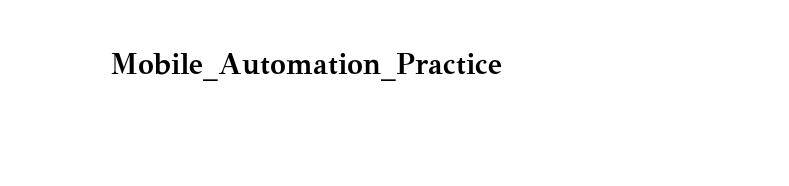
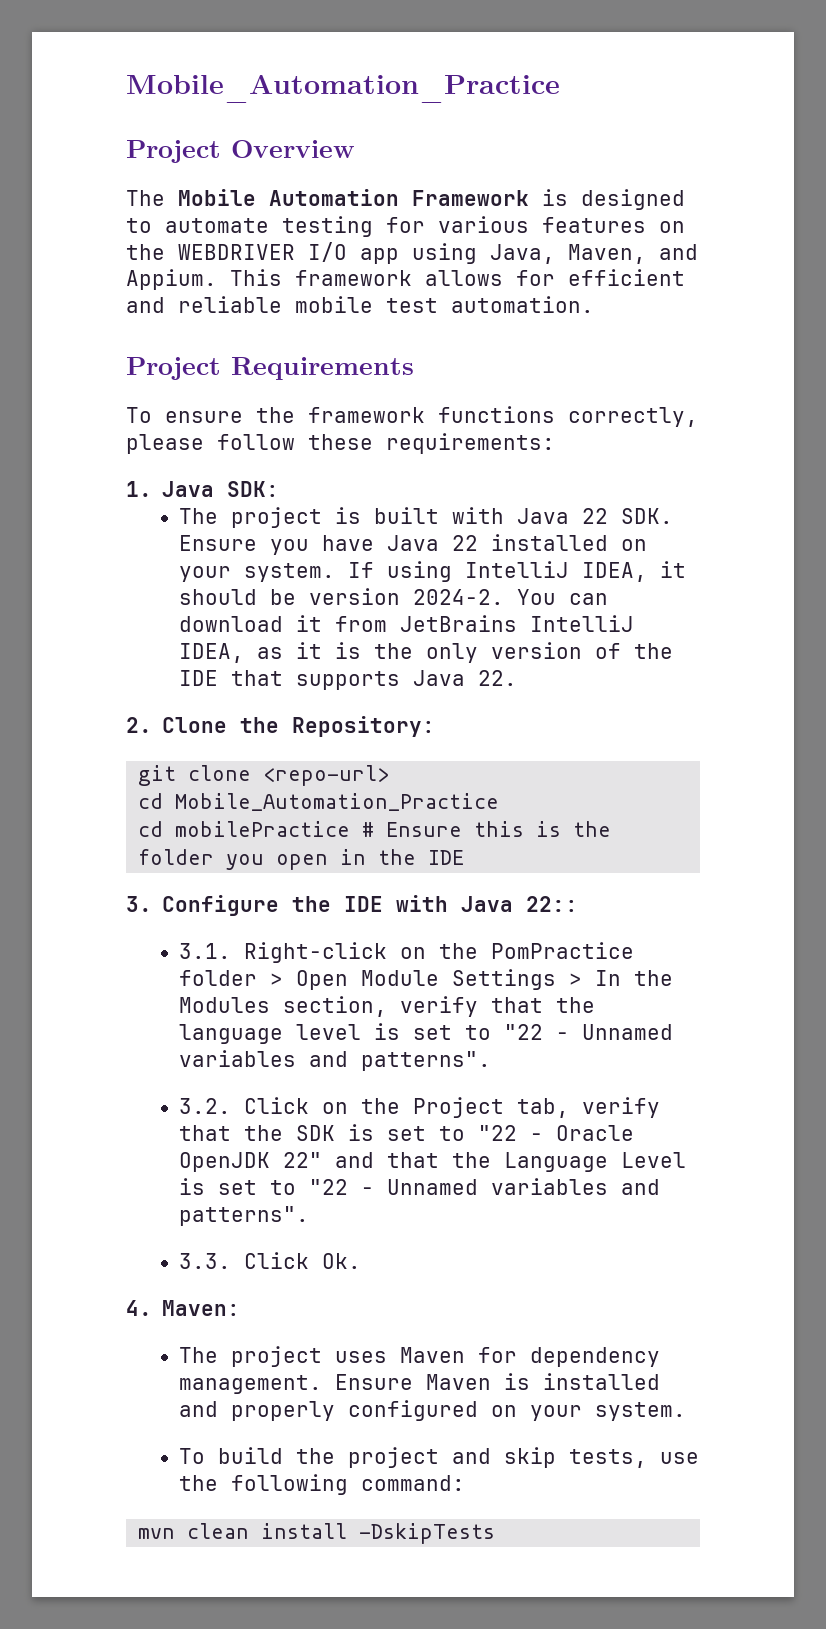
[110,53,502,81] Mobile_Automation_Practice -> [126,75,560,103] [126,140,355,163] [126,189,685,210] [126,216,685,237] [126,242,698,264] [126,269,685,290] [126,296,594,313] [126,357,414,380] [126,406,698,427] [126,433,555,454] [126,481,280,497] [179,507,674,528] [179,534,648,555] [179,561,687,582] [179,588,609,605] [179,615,635,632] [179,642,674,663] [179,670,518,690] [126,716,436,737] [138,765,390,786] [138,793,500,811] [138,821,612,837] [138,849,465,870] [126,895,579,916] [179,942,635,963] [179,969,674,990] [179,996,596,1017] [179,1023,674,1044] [179,1050,492,1071] [179,1097,661,1118] [179,1124,635,1141] [179,1152,687,1172] [179,1178,661,1195] [179,1206,310,1226] [179,1252,362,1269] [126,1300,241,1316] [179,1346,661,1367] [179,1373,661,1394] [179,1400,687,1421] [179,1447,700,1468] [179,1474,466,1495] [138,1523,496,1544] Mobile_Automation_Practice // Project Overview // The Mobile Automation Framework is designed to automate testing for various features on the WEBDRIVER I/O app using Java, Maven, and Appium. This framework allows for efficient and reliable mobile test automation. // Project Requirements // To ensure the framework functions correctly, please follow these requirements: // 1. Java SDK: // The project is built with Java 22 SDK. Ensure you have Java 22 installed on your system. If using IntelliJ IDEA, it should be version 2024-2. You can download it from JetBrains IntelliJ IDEA, as it is the only version of the IDE that supports Java 22. // 2. Clone the Repository: // git clone <repo-url> // cd Mobile_Automation_Practice // cd mobilePractice # Ensure this is the folder you open in the IDE // 3. Configure the IDE with Java 22:: // 3.1. Right-click on the PomPractice folder > Open Module Settings > In the Modules section, verify that the language level is set to "22 - Unnamed variables and patterns". // 3.2. Click on the Project tab, verify that the SDK is set to "22 - Oracle OpenJDK 22" and that the Language Level is set to "22 - Unnamed variables and patterns". // 3.3. Click Ok. // 4. Maven: // The project uses Maven for dependency management. Ensure Maven is installed and properly configured on your system. // To build the project and skip tests, use the following command: // mvn clean install -DskipTests

